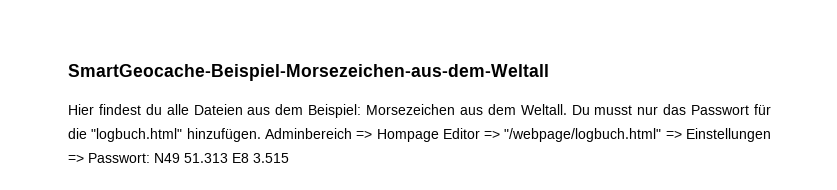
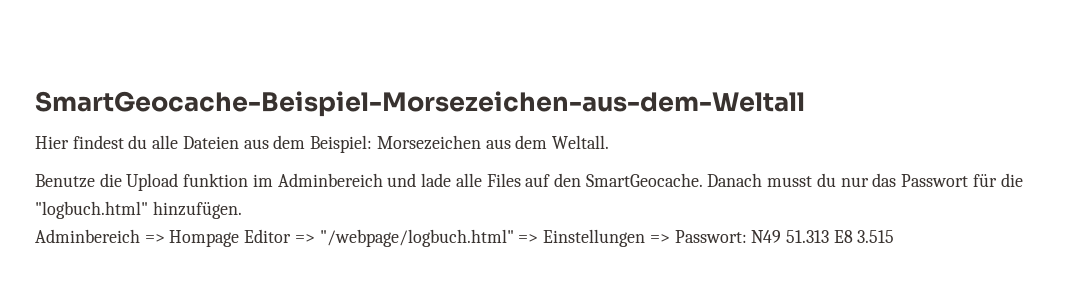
[571,105,633,115] Du musst -> [35,173,836,191] // Benutze die Upload funktion im Adminbereich und lade alle Files auf den SmartGeocache. Danach musst du
(261, 135) none -> (242, 210) //

